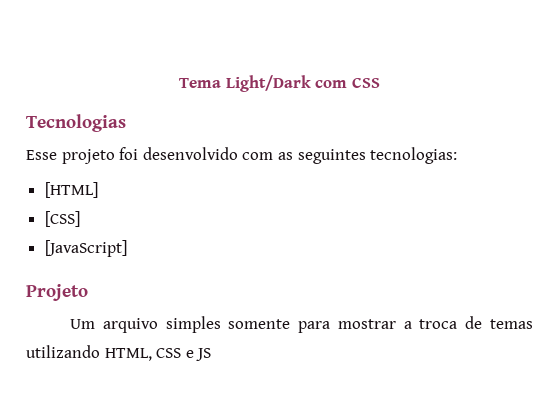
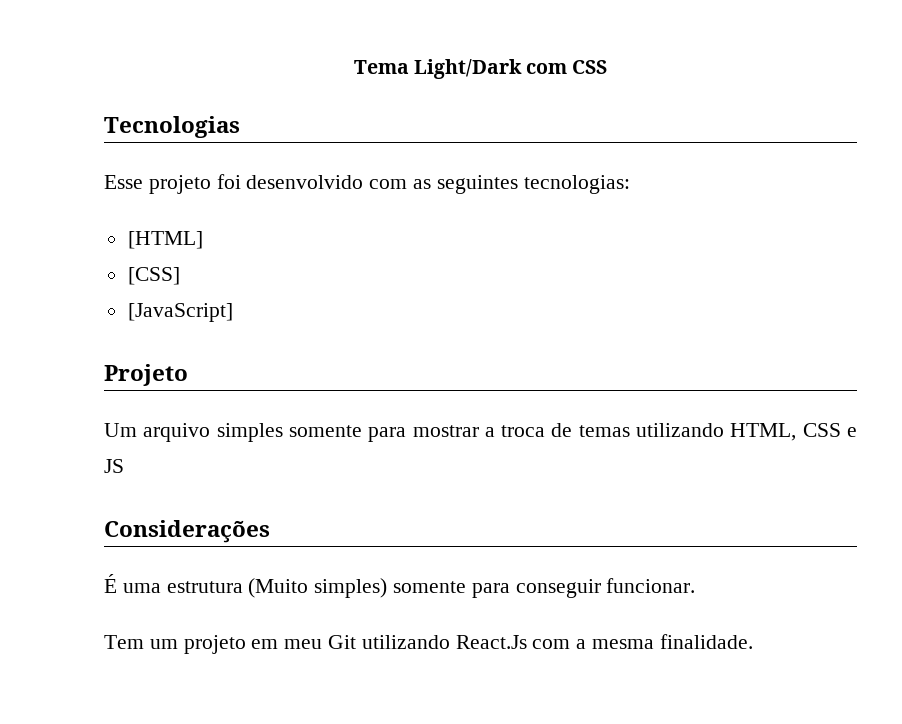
(212, 354) none -> [104,520,270,543] [104,574,696,598] [104,634,753,654] // Considerações // É uma estrutura (Muito simples) somente para conseguir funcionar. // Tem um projeto em meu Git utilizando React.Js com a mesma finalidade.

